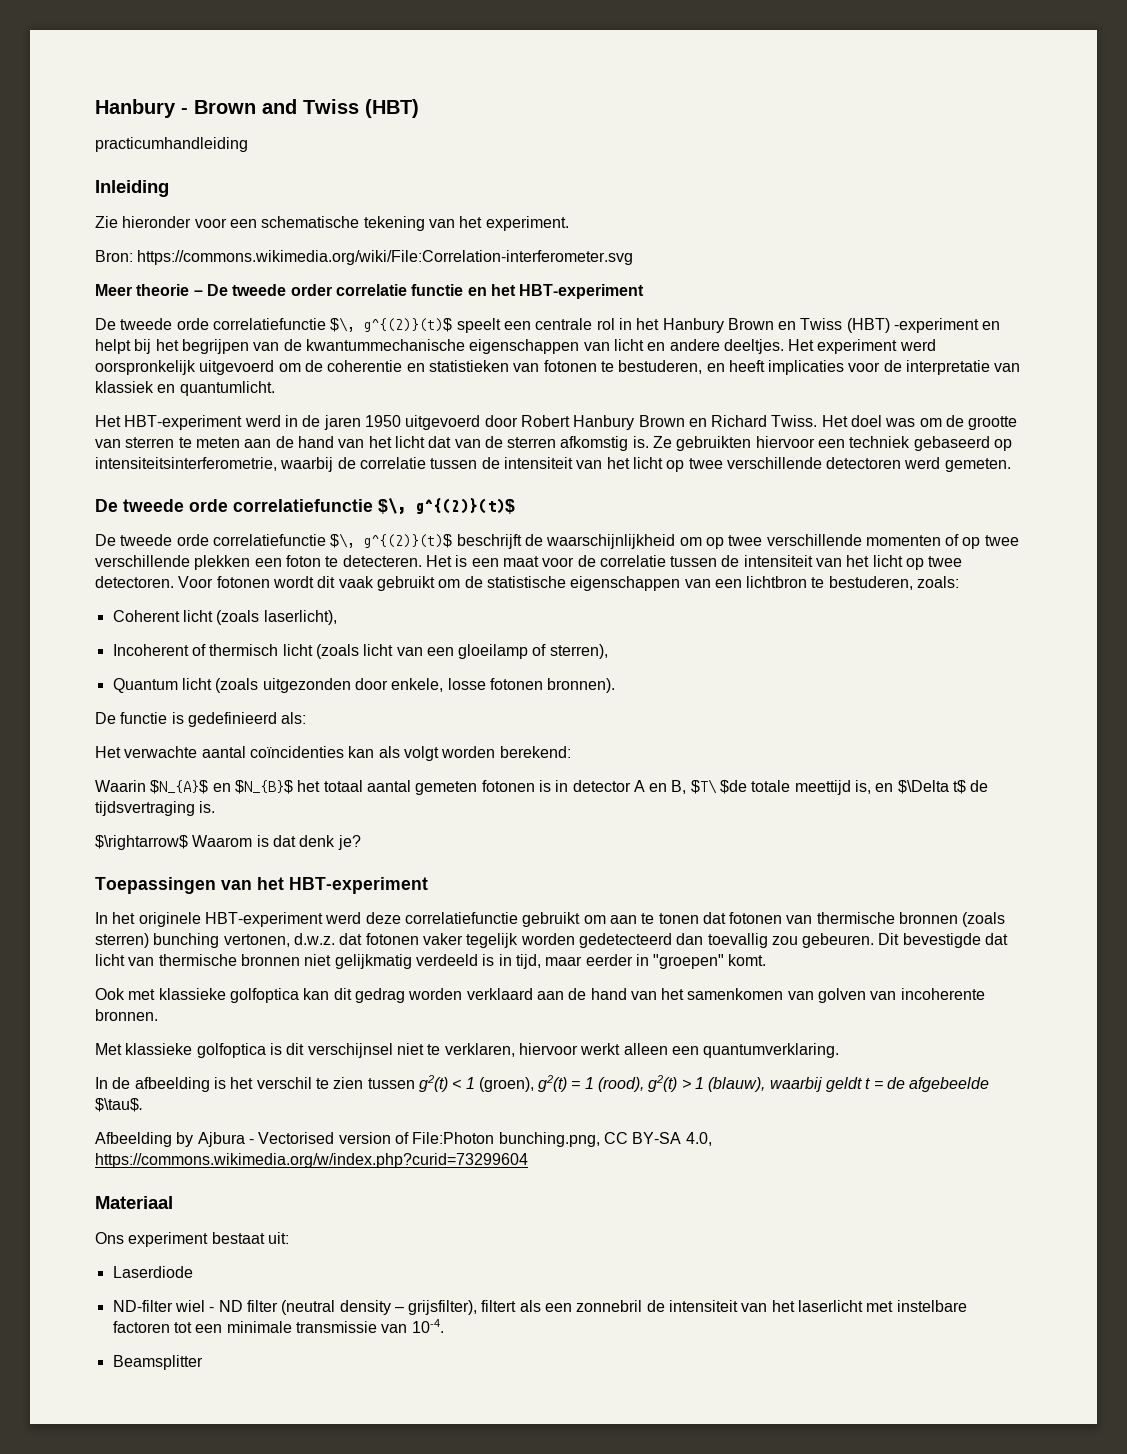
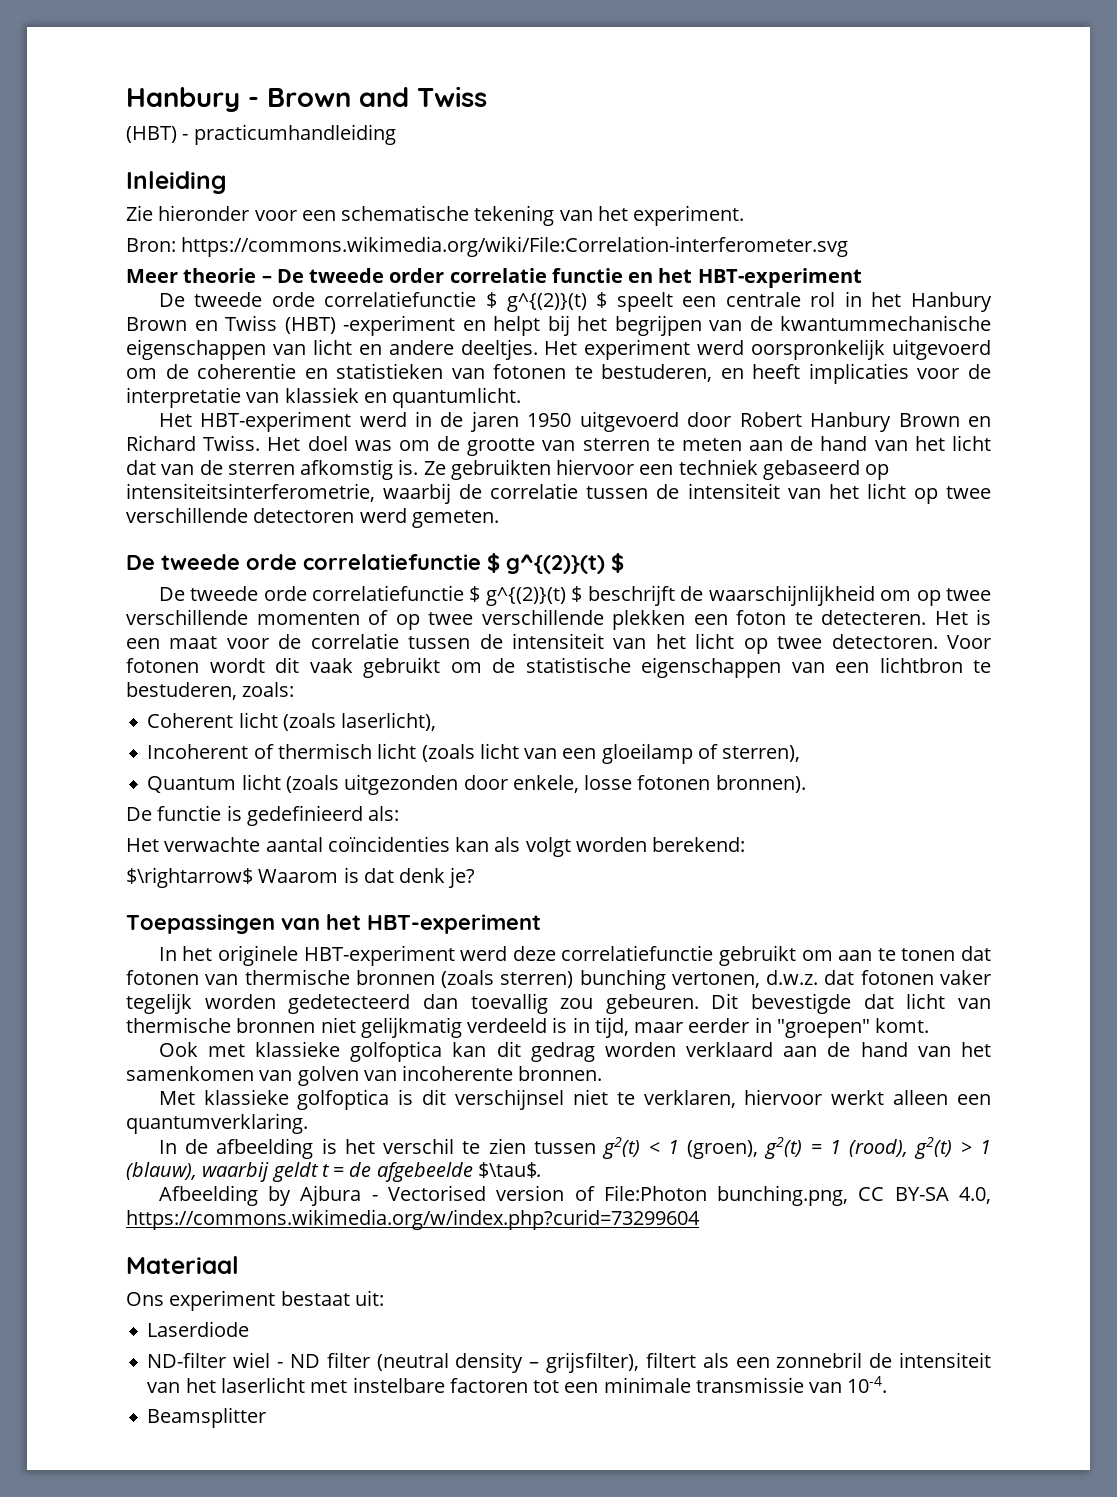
[365,99,419,118] (HBT) // -> [126,126,189,143] // (HBT) -
[330,317,453,332] $\, g^{(2)}(t)$ -> [485,292,608,312] $ g^{(2)}(t) $
[378,498,515,514] [95,533,453,548] $\, g^{(2)}(t)$ // De tweede orde correlatiefunctie $\, g^{(2)}(t)$ -> [487,553,624,574] [158,585,583,606] $ g^{(2)}(t) $ // De tweede orde correlatiefunctie $ g^{(2)}(t) $
[95,779,989,795] [95,801,216,816] // Waarin $N_{A}$ en $N_{B}$ het totaal aantal gemeten fotonen is in detector A en B, $T\ $de totale meettijd is, en $\Delta t$ de tijdsvertraging is. -> (746, 844) none

